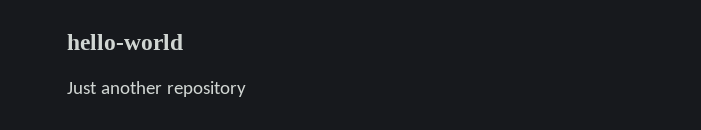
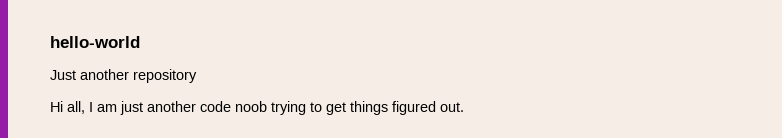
(246, 89) none -> [50,101,464,115] // Hi all, I am just another code noob trying to get things figured out.

